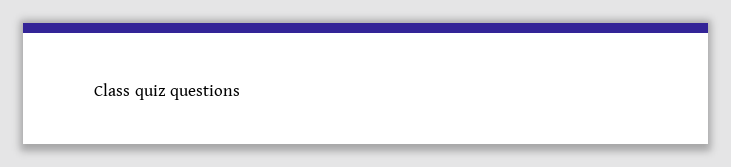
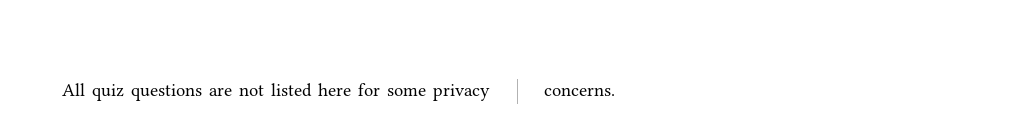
[94,83,130,96] Class -> [62,83,85,96] All
(241, 92) none -> [209,83,615,101] are not listed here for some privacy concerns.

